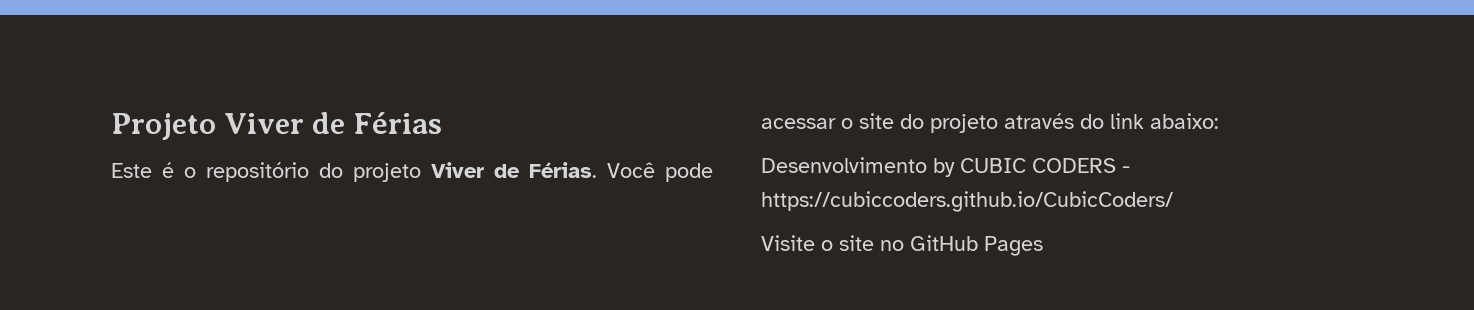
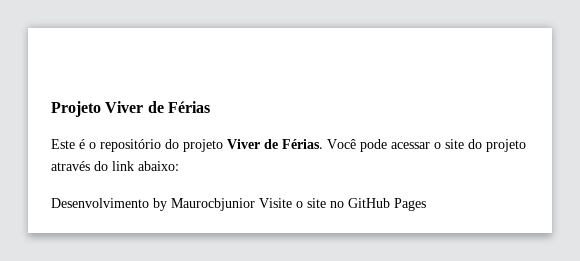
[960,158,1130,173] [761,191,1173,212] CUBIC CODERS - https://cubiccoders.github.io/CubicCoders/ // -> [171,198,255,211] Maurocbjunior

